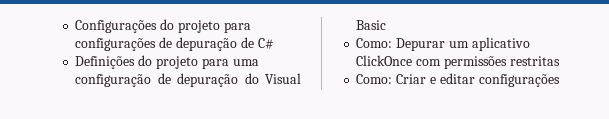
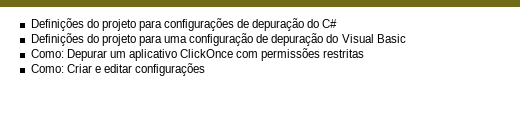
[75,20,158,33] Configurações -> [30,18,84,31] Definições
[240,37,254,48] de -> [307,19,320,28] do

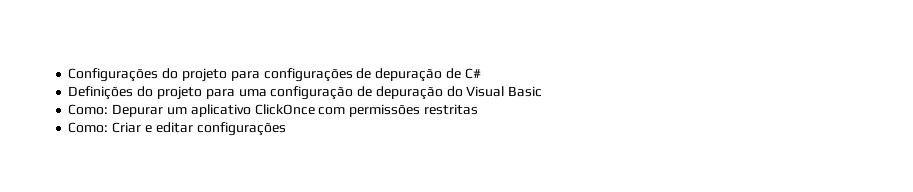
[30,18,84,31] Definições -> [68,68,159,82] Configurações
[307,19,320,28] do -> [445,68,461,79] de

